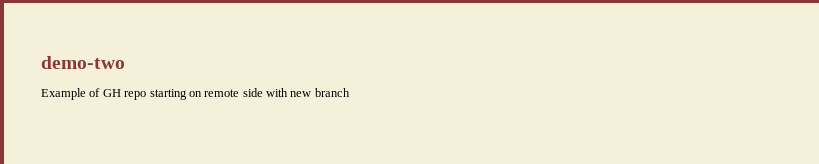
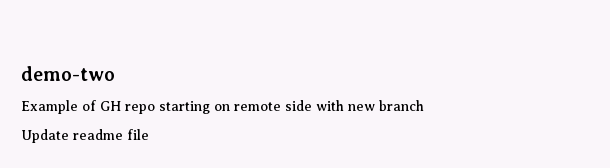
(350, 92) none -> [21,129,149,143] // Update readme file

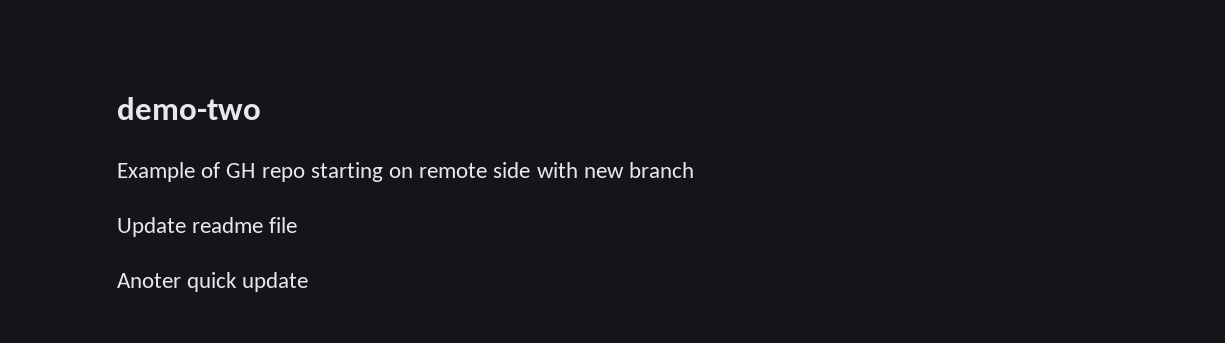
(149, 134) none -> [117,272,309,292] // Anoter quick update

